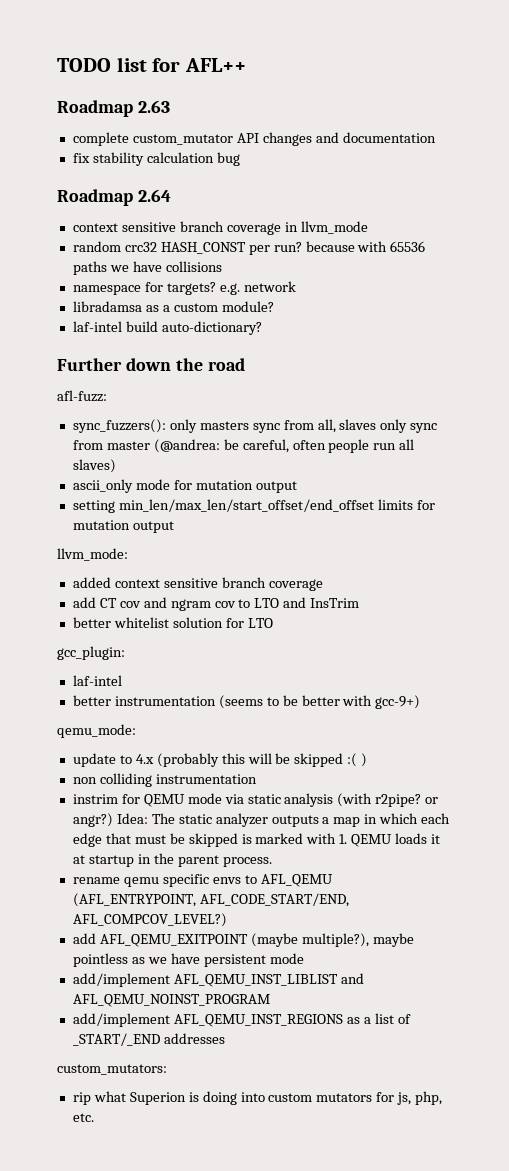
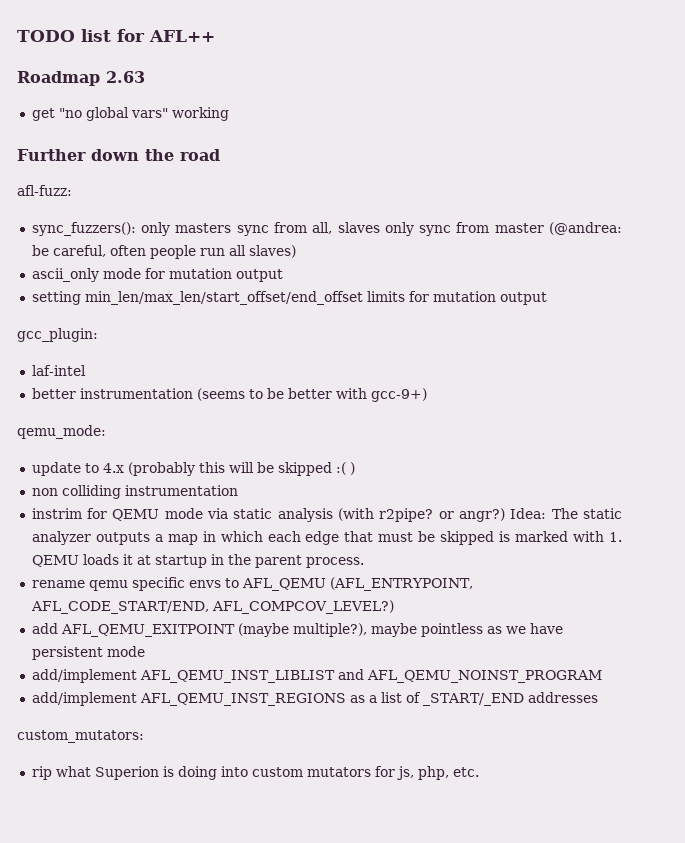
[72,132,436,146] [72,152,240,166] [57,189,171,206] [72,221,368,235] [72,241,426,255] [72,261,222,275] [72,281,296,295] [72,301,274,312] [72,321,262,335] complete custom_mutator API changes and documentation // fix stability calculation bug // Roadmap 2.64 // context sensitive branch coverage in llvm_mode // random crc32 HASH_CONST per run? because with 65536 paths we have collisions // namespace for targets? e.g. network // libradamsa as a custom module? // laf-intel build auto-dictionary? -> [31,107,229,121] get "no global vars" working
[57,548,128,561] [72,577,323,591] [72,597,360,611] [72,617,273,628] // llvm_mode: // added context sensitive branch coverage // add CT cov and ngram cov to LTO and InsTrim // better whitelist solution for LTO -> (547, 298) none

